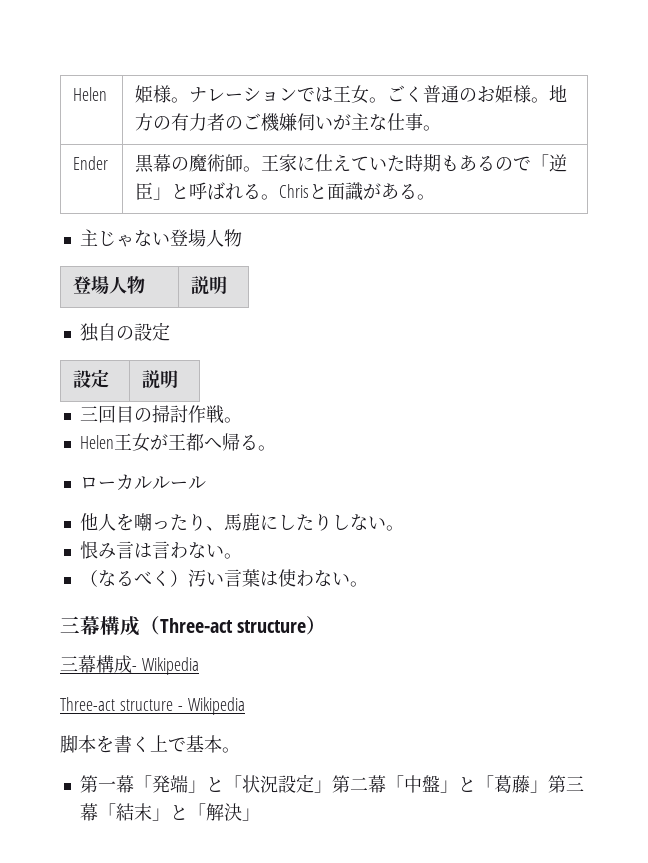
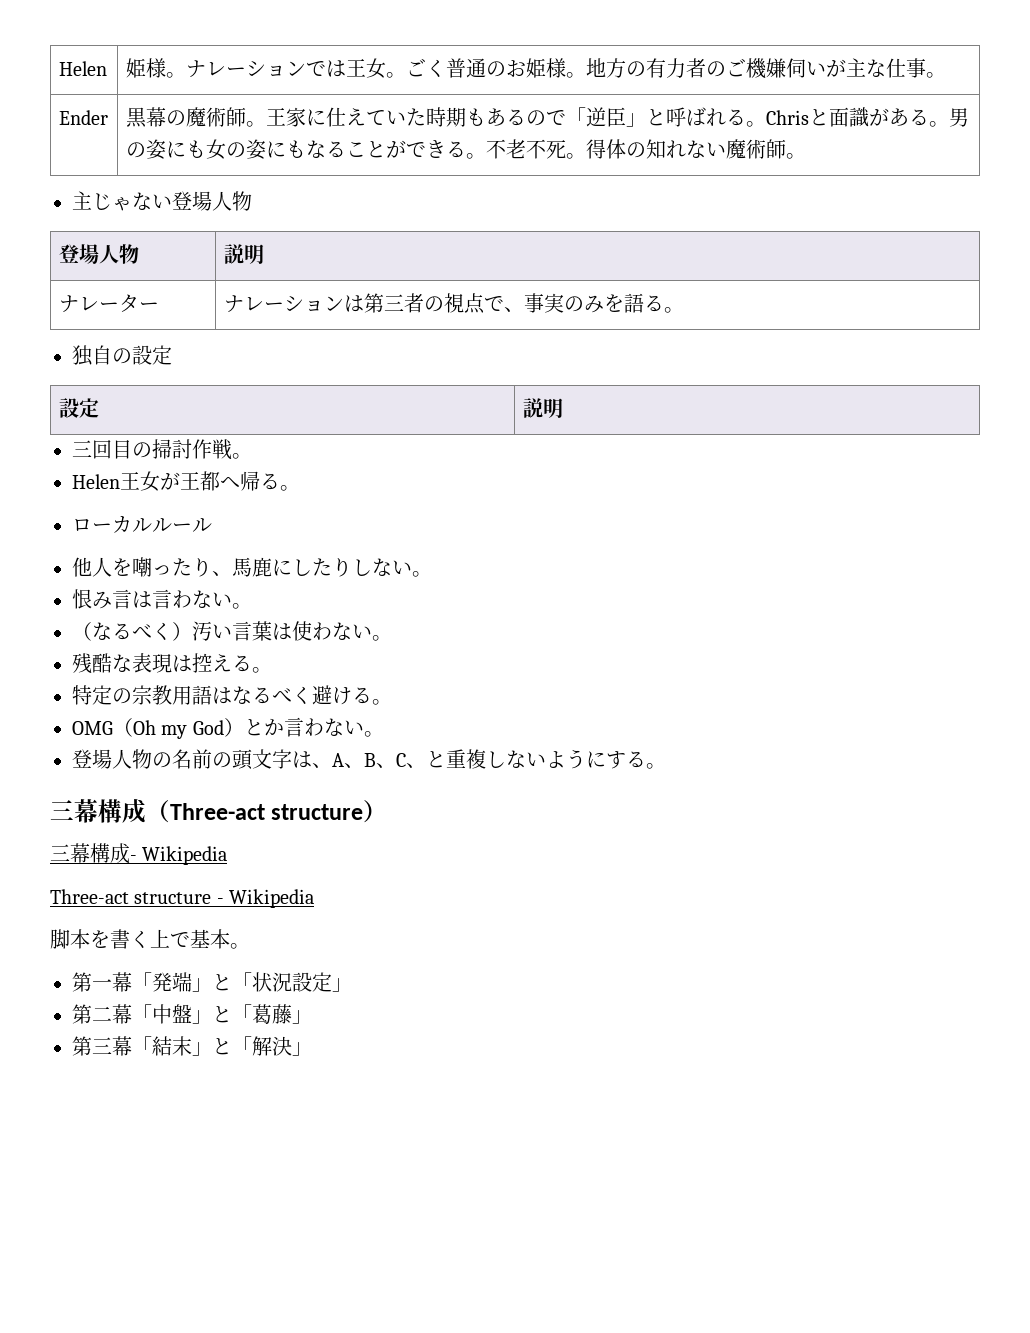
(436, 197) none -> [948,108,969,127] [125,139,806,160] 男の姿にも女の姿にもなることができる。不老不死。得体の知れない魔術師。
(228, 285) none -> [58,294,159,313] [223,293,684,314] // ナレーター | ナレーションは第三者の視点で、事実のみを語る。
(368, 584) none -> [72,653,272,674] [72,685,392,705] [72,717,384,739] [72,749,666,770] // 残酷な表現は控える。 // 特定の宗教用語はなるべく避ける。 // OMG（Oh my God）とか言わない。 // 登場人物の名前の頭文字は、A、B、C、と重複しないようにする。
(332, 786) none -> (352, 985) //
(548, 786) none -> (312, 1017) //

